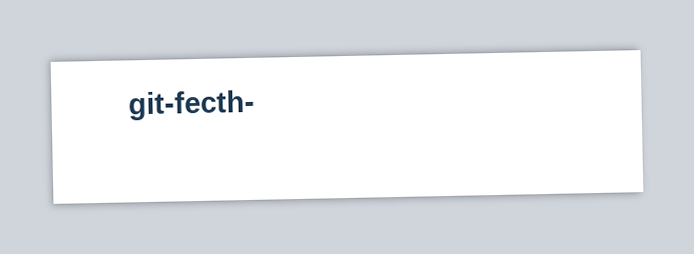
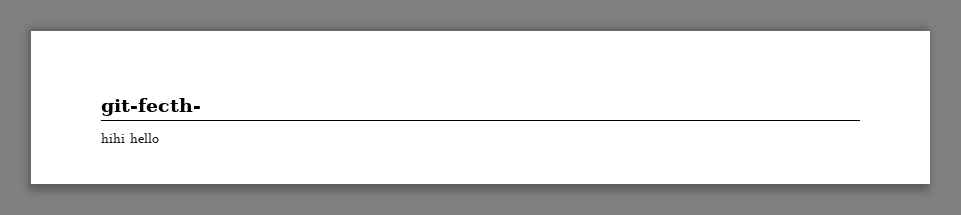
(255, 105) none -> [101,133,159,143] // hihi hello

